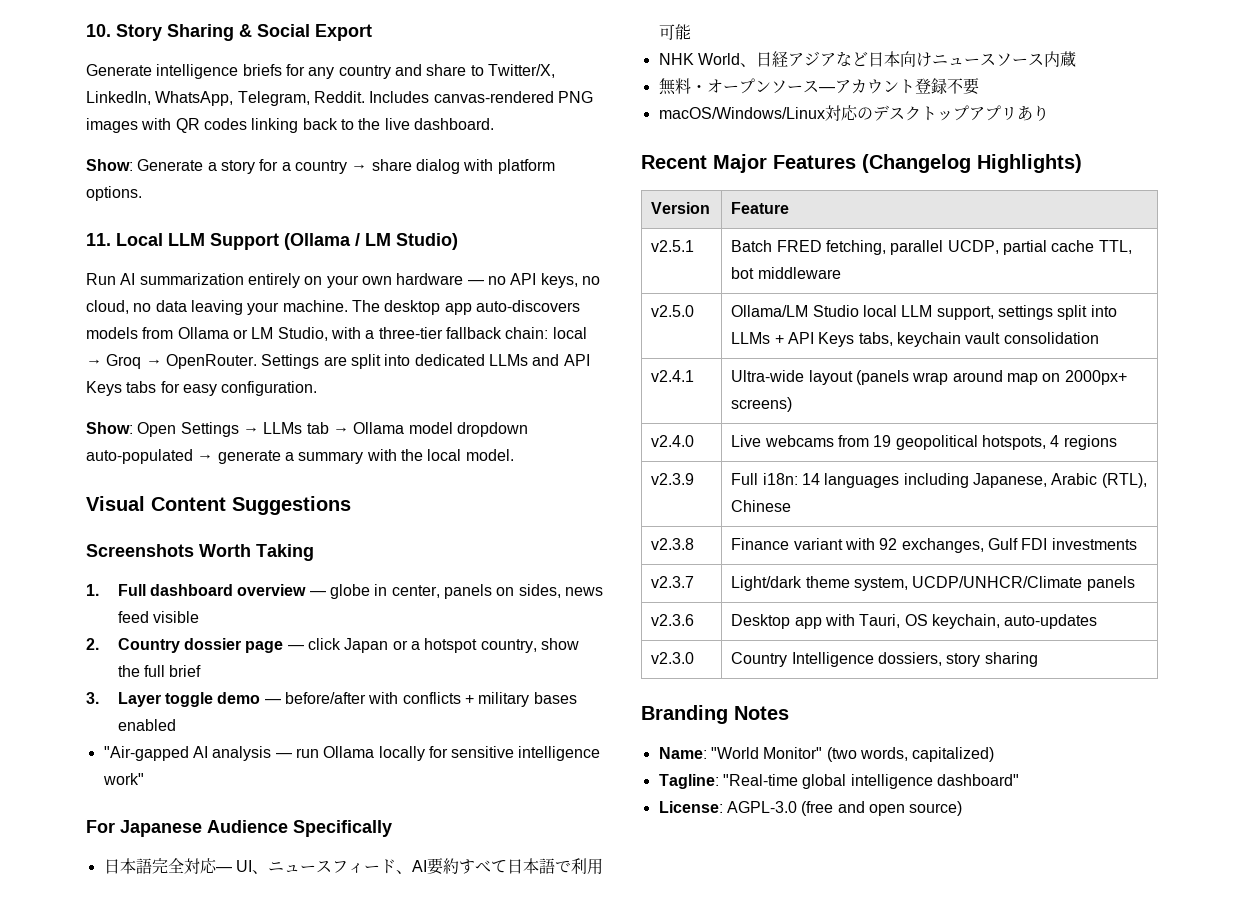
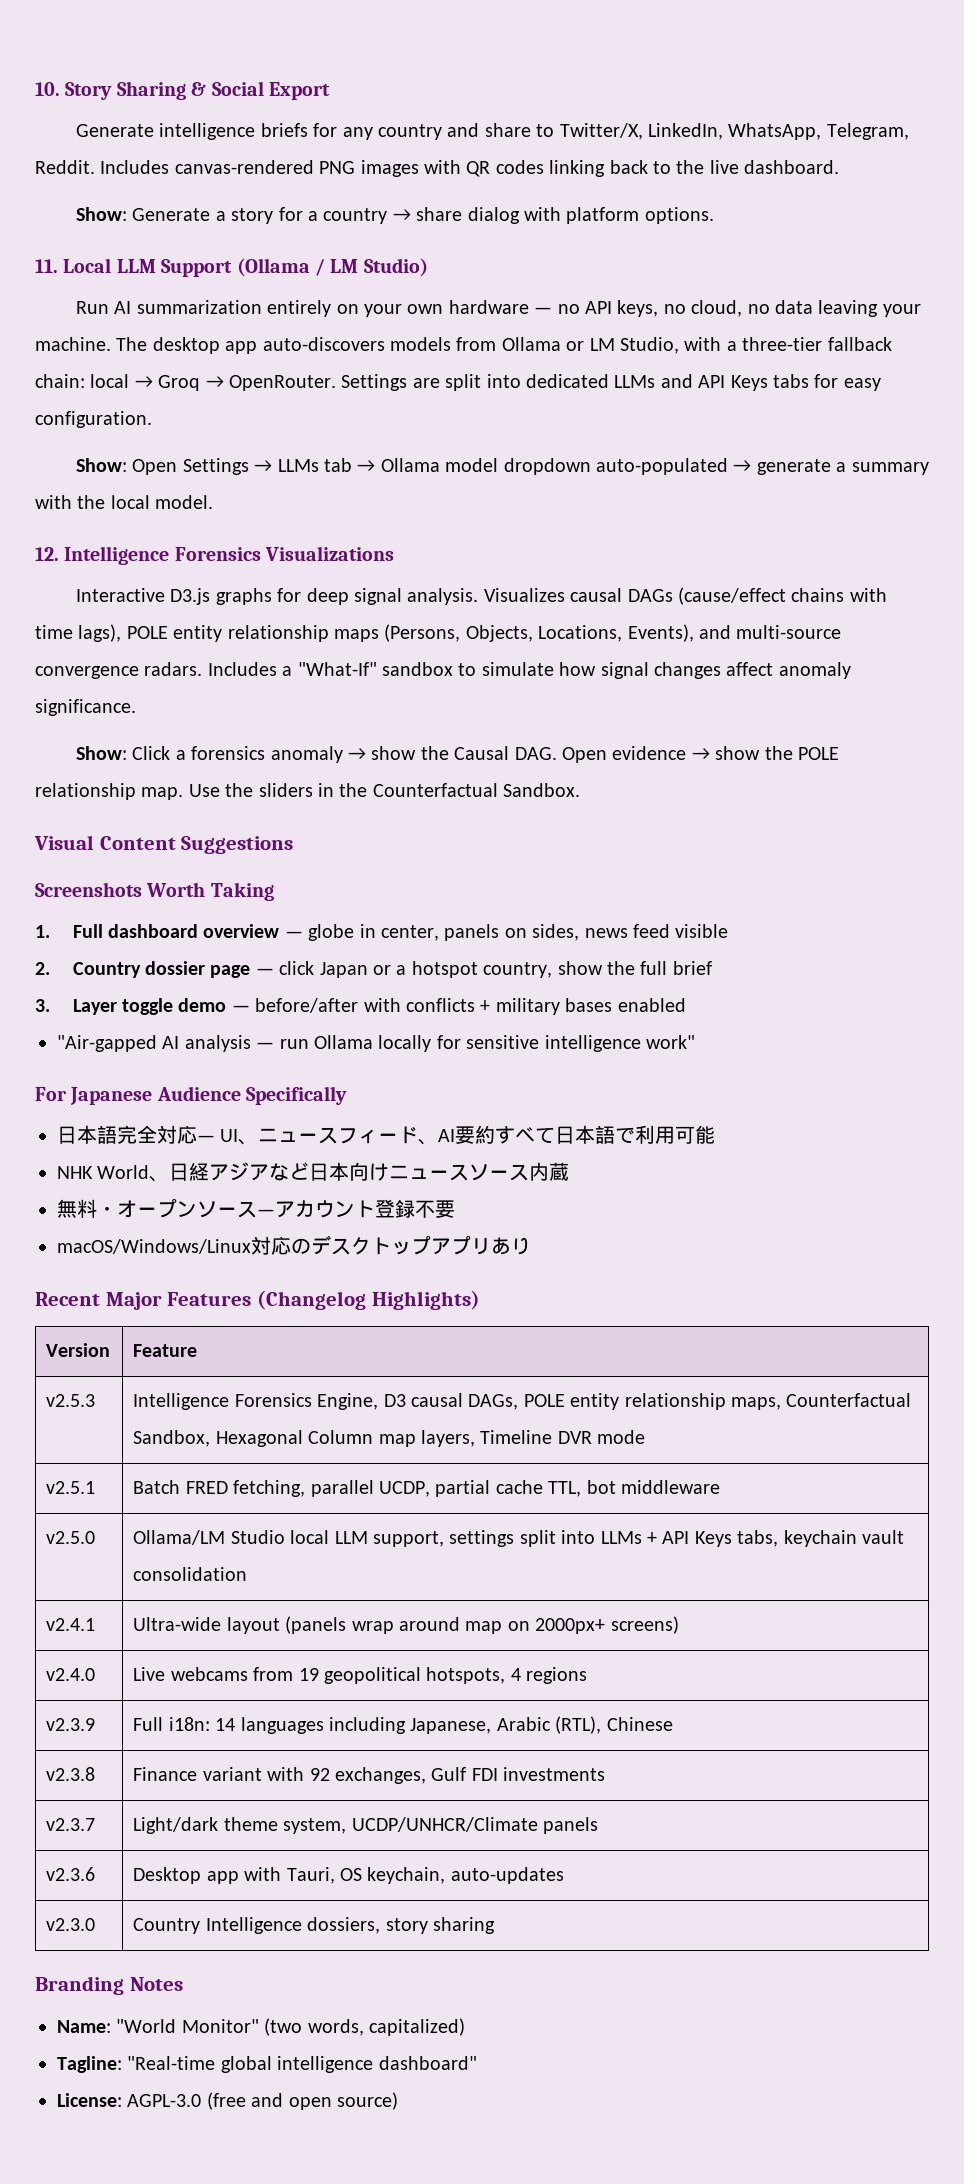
(514, 455) none -> [35,546,395,565] [75,587,887,605] [35,624,842,642] [35,662,851,679] [35,699,136,716] [75,746,839,763] [35,783,581,800] // 12. Intelligence Forensics Visualizations // Interactive D3.js graphs for deep signal analysis. Visualizes causal DAGs (cause/effect chains with time lags), POLE entity relationship maps (Persons, Objects, Locations, Events), and multi-source convergence radars. Includes a "What-If" sandbox to simulate how signal changes affect anomaly significance. // Show: Click a forensics anomaly → show the Causal DAG. Open evidence → show the POLE relationship map. Use the sliders in the Counterfactual Sandbox.
(790, 208) none -> [46,1394,96,1407] [133,1393,912,1410] [133,1430,646,1447] // v2.5.3 | Intelligence Forensics Engine, D3 causal DAGs, POLE entity relationship maps, Counterfactual Sandbox, Hexagonal Column map layers, Timeline DVR mode

